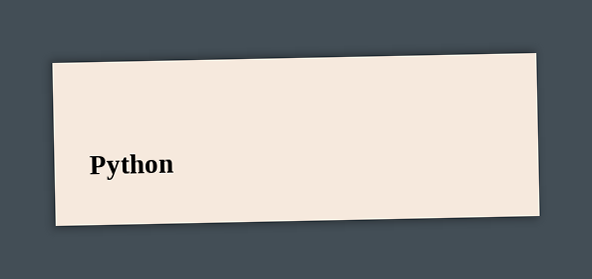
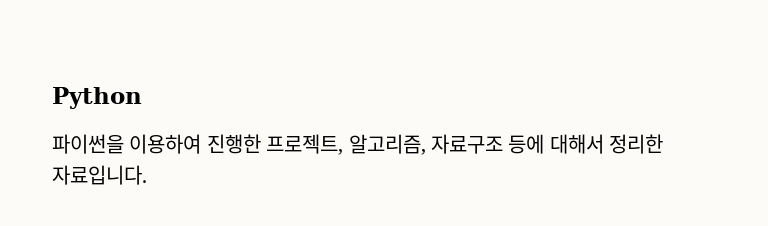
(174, 167) none -> [52,134,664,155] [52,165,147,185] // 파이썬을 이용하여 진행한 프로젝트, 알고리즘, 자료구조 등에 대해서 정리한 자료입니다.

